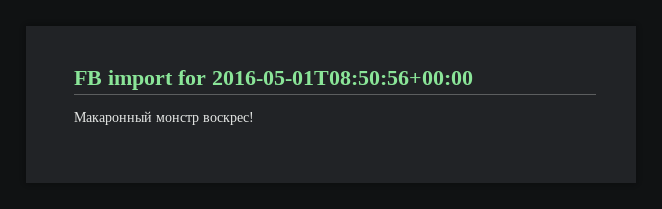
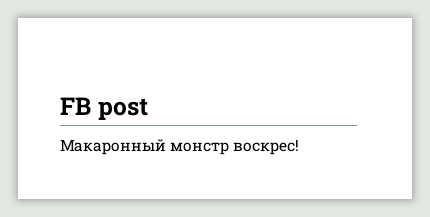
[108,70,473,90] import for 2016-05-01T08:50:56+00:00 -> [97,98,148,120] post

